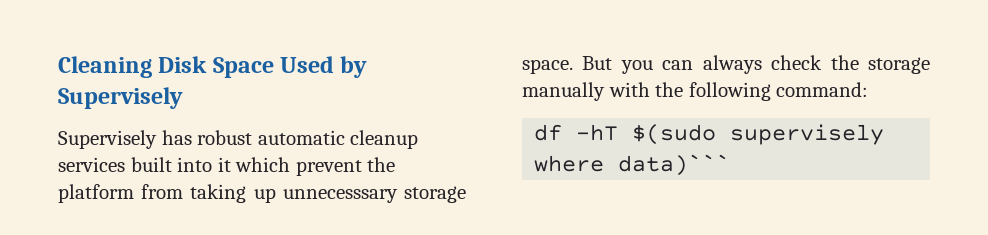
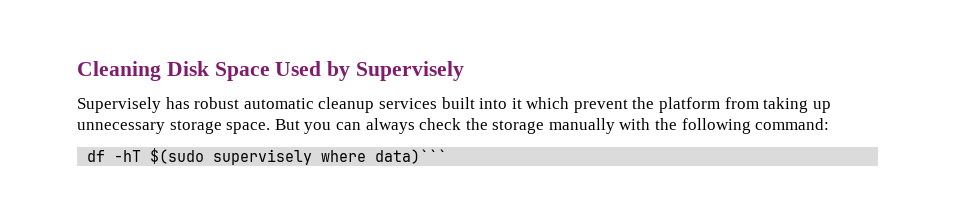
[282,189,398,203] unnecesssary -> [77,122,165,134] unnecessary

